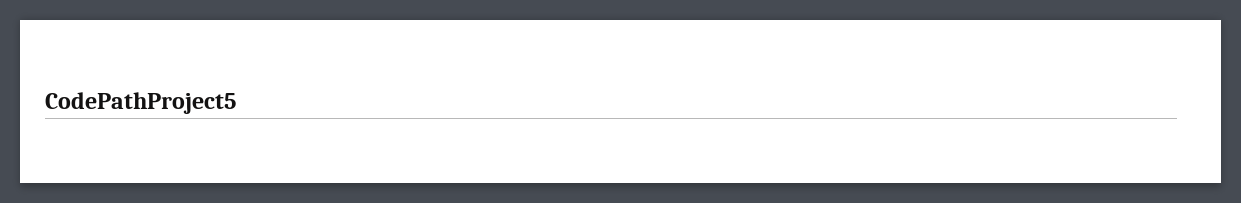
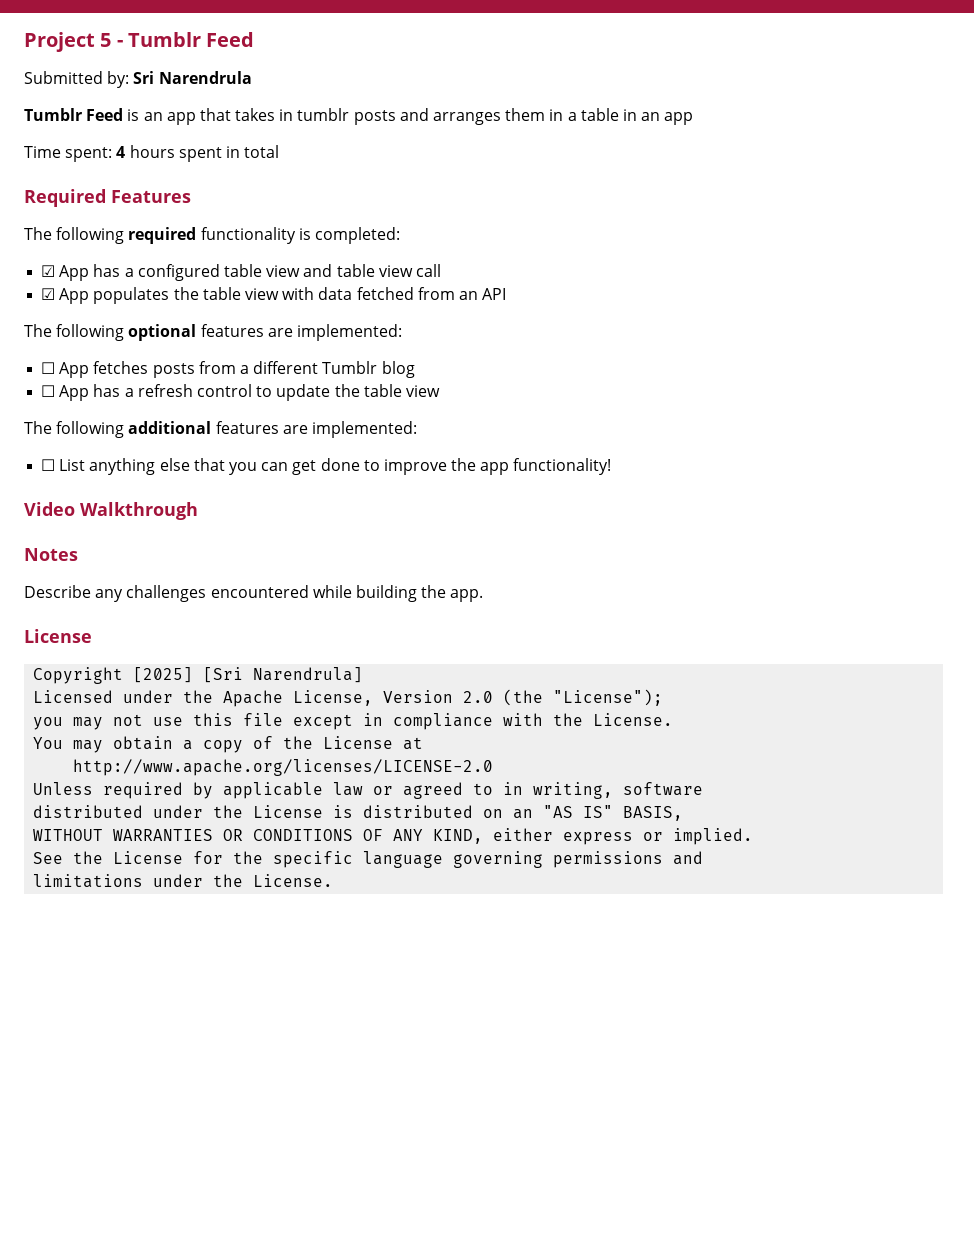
[45,92,236,114] CodePathProject5 -> [24,32,255,52] [24,71,252,88] [24,108,694,125] [24,145,280,162] [24,189,191,207] [24,227,400,244] [41,264,441,281] [41,287,507,304] [24,324,402,341] [41,361,415,378] [41,384,440,401] [24,421,417,438] [41,458,612,475] [24,502,198,520] [24,548,78,561] [24,585,484,602] [24,629,92,643] [33,667,364,684] [33,689,664,707] [33,713,674,730] [33,736,424,753] [73,759,494,776] [33,782,704,799] [33,805,684,821] [33,828,754,845] [33,851,704,868] [33,874,334,888] Project 5 - Tumblr Feed // Submitted by: Sri Narendrula // Tumblr Feed is an app that takes in tumblr posts and arranges them in a table in an app // Time spent: 4 hours spent in total // Required Features // The following required functionality is completed: // ☑ App has a configured table view and table view call // ☑ App populates the table view with data fetched from an API // The following optional features are implemented: // ☐ App fetches posts from a different Tumblr blog // ☐ App has a refresh control to update the table view // The following additional features are implemented: // ☐ List anything else that you can get done to improve the app functionality! // Video Walkthrough // Notes // Describe any challenges encountered while building the app. // License // Copyright [2025] [Sri Narendrula] // Licensed under the Apache License, Version 2.0 (the "License"); // you may not use this file except in compliance with the License. // You may obtain a copy of the License at // http://www.apache.org/licenses/LICENSE-2.0 // Unless required by applicable law or agreed to in writing, software // distributed under the License is distributed on an "AS IS" BASIS, // WITHOUT WARRANTIES OR CONDITIONS OF ANY KIND, either express or implied. // See the License for the specific language governing permissions and // limitations under the License.

